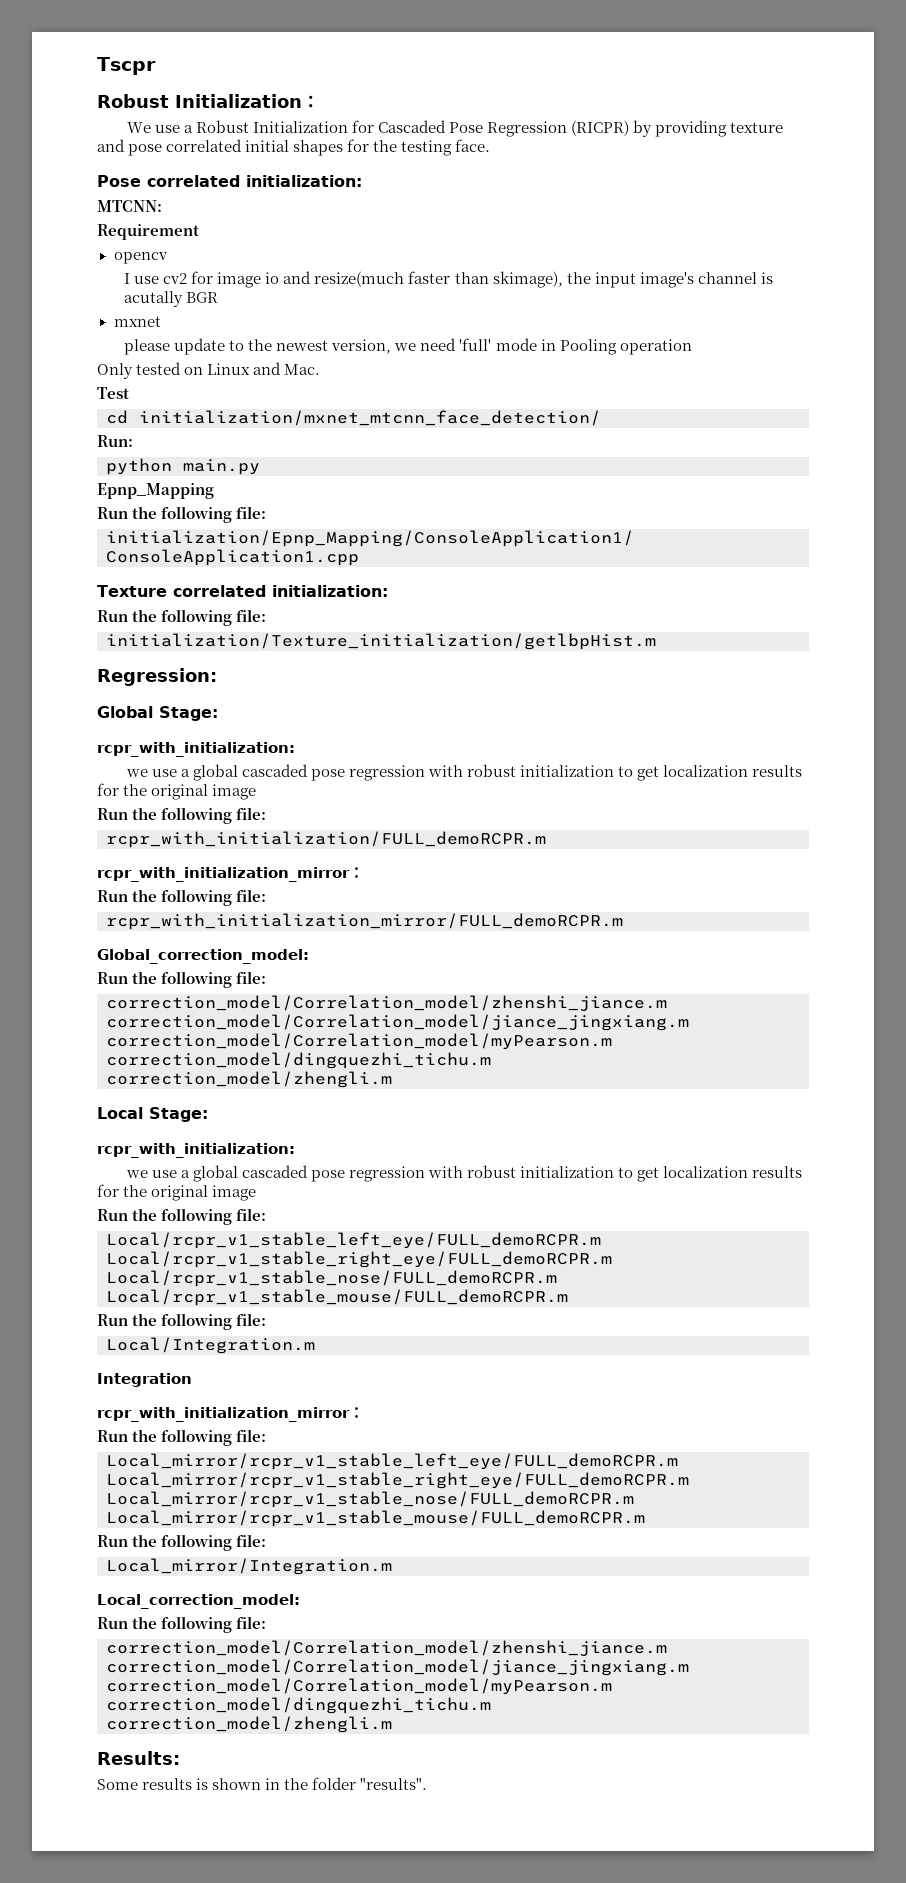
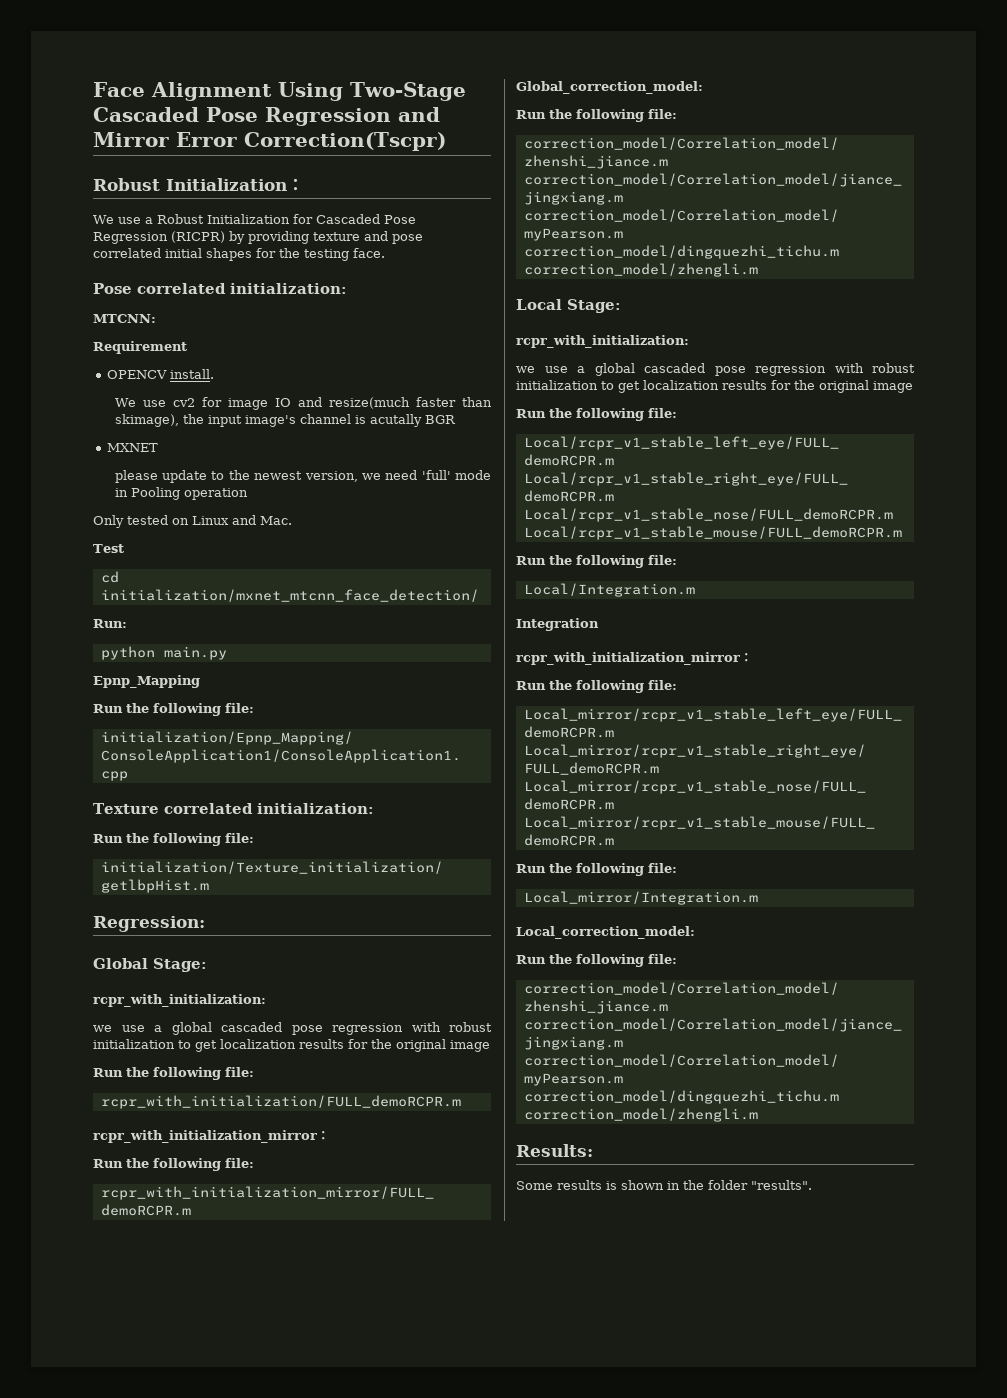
[97,57,156,75] Tscpr -> [93,82,466,101] [93,107,440,126] [93,132,446,151] Face Alignment Using Two-Stage Cascaded Pose Regression and Mirror Error Correction(Tscpr)
[113,252,168,264] [124,273,131,284] opencv // I -> [106,369,214,379] [114,398,136,407] OPENCV install. // We
[265,272,280,284] io -> [274,398,291,407] IO
[113,316,161,327] mxnet -> [106,443,158,452] MXNET

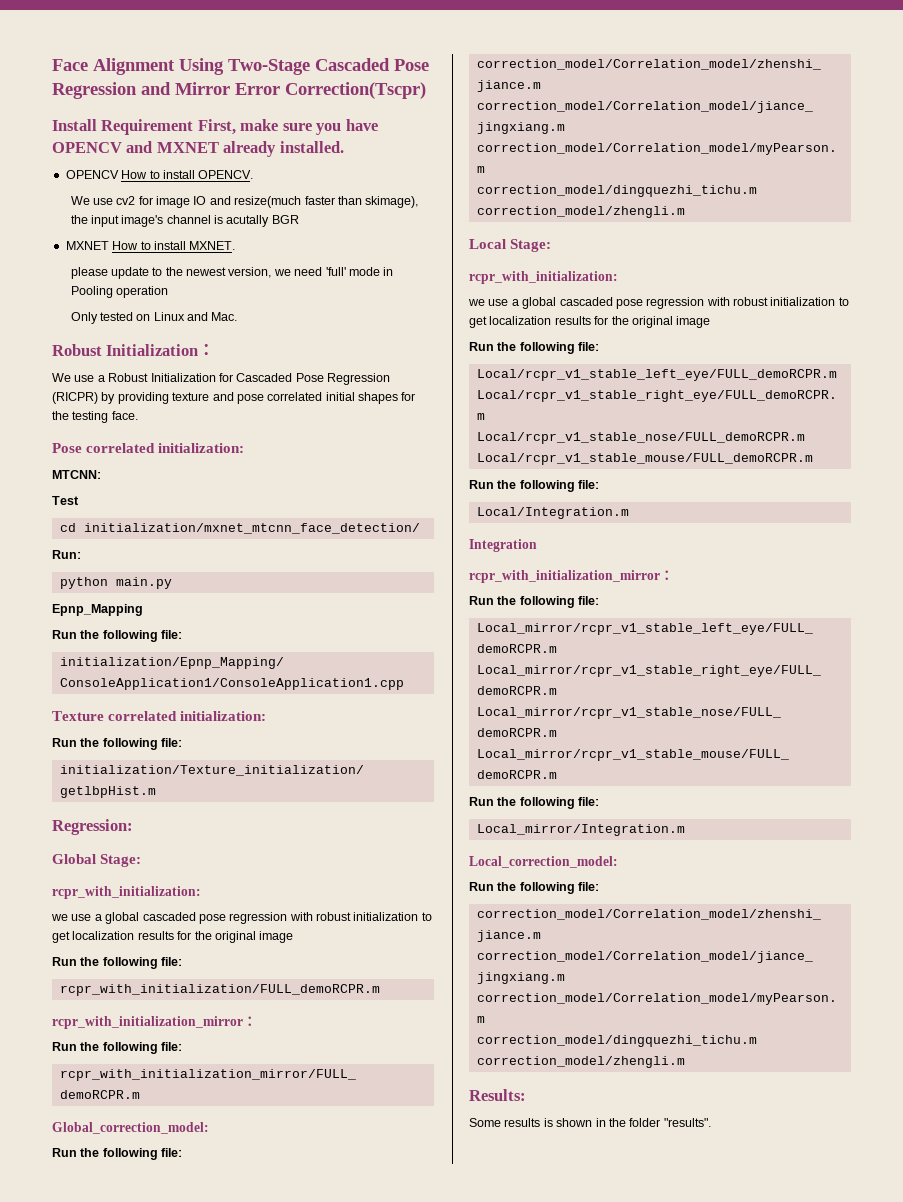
(446, 141) none -> [52,119,378,135] [52,141,344,157] [65,170,254,179] [70,196,419,208] [70,215,299,227] [65,241,236,250] [70,267,394,279] [70,286,168,298] [70,312,238,324] // Install Requirement First, make sure you have OPENCV and MXNET already installed. // OPENCV How to install OPENCV. // We use cv2 for image IO and resize(much faster than skimage), the input image's channel is acutally BGR // MXNET How to install MXNET. // please update to the newest version, we need 'full' mode in Pooling operation // Only tested on Linux and Mac.
[93,341,187,354] [106,369,214,379] [114,397,492,410] [114,414,456,427] [106,443,158,452] [114,470,491,483] [114,487,248,500] [93,515,292,528] // Requirement // OPENCV install. // We use cv2 for image IO and resize(much faster than skimage), the input image's channel is acutally BGR // MXNET // please update to the newest version, we need 'full' mode in Pooling operation // Only tested on Linux and Mac. -> (101, 474) none

